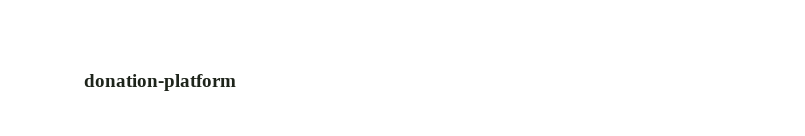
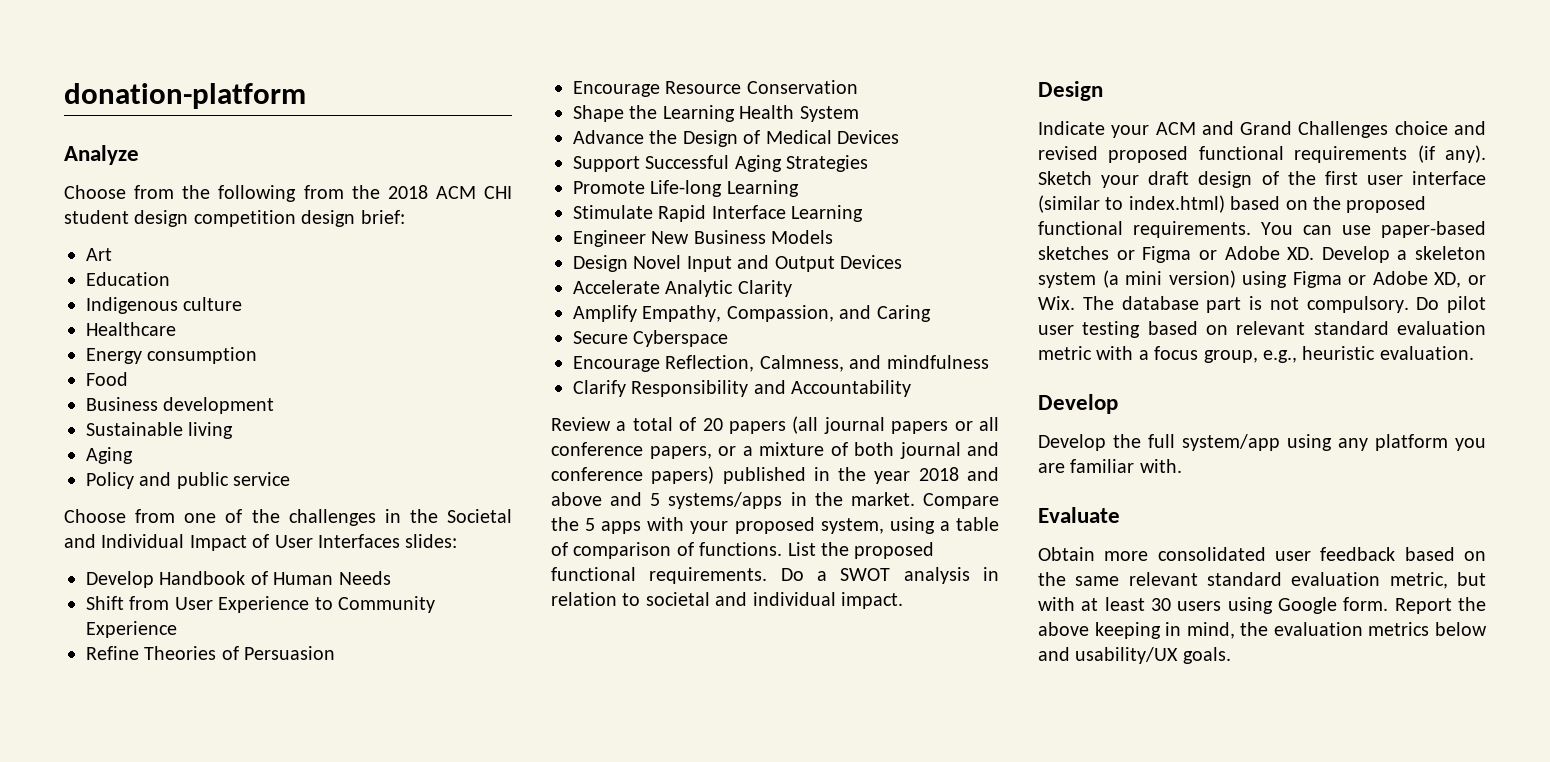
(236, 82) none -> [64,145,139,165] [64,185,512,202] [64,210,405,227] [86,248,112,261] [86,272,170,286] [86,297,243,314] [86,322,176,336] [86,347,258,364] [86,372,128,386] [86,397,275,414] [86,422,234,439] [86,447,133,464] [86,472,291,489] [64,509,512,526] [64,534,458,551] [86,571,391,588] [86,596,435,613] [86,621,177,638] [86,646,336,660] [573,80,858,97] [573,105,859,122] [573,130,899,147] [573,155,869,172] [573,180,799,197] [573,205,864,222] [573,230,834,247] [573,255,902,272] [573,280,792,297] [573,305,931,322] [573,330,729,347] [573,355,989,372] [573,380,912,397] [551,416,999,434] [551,442,999,459] [551,466,999,484] [551,492,999,509] [551,517,999,534] [551,542,935,559] [551,567,999,584] [551,592,903,609] [1038,81,1103,101] [1038,121,1486,138] [1038,145,1486,163] [1038,171,1486,188] [1038,195,1427,213] [1038,221,1486,238] [1038,246,1486,263] [1038,270,1486,288] [1038,296,1486,313] [1038,321,1486,338] [1038,346,1474,363] [1038,394,1118,414] [1038,434,1486,451] [1038,459,1182,473] [1038,507,1120,523] [1038,547,1486,561] [1038,572,1486,589] [1038,597,1486,614] [1038,622,1487,639] [1038,647,1231,664] // Analyze // Choose from the following from the 2018 ACM CHI student design competition design brief: // Art // Education // Indigenous culture // Healthcare // Energy consumption // Food // Business development // Sustainable living // Aging // Policy and public service // Choose from one of the challenges in the Societal and Individual Impact of User Interfaces slides: // Develop Handbook of Human Needs // Shift from User Experience to Community Experience // Refine Theories of Persuasion // Encourage Resource Conservation // Shape the Learning Health System // Advance the Design of Medical Devices // Support Successful Aging Strategies // Promote Life-long Learning // Stimulate Rapid Interface Learning // Engineer New Business Models // Design Novel Input and Output Devices // Accelerate Analytic Clarity // Amplify Empathy, Compassion, and Caring // Secure Cyberspace // Encourage Reflection, Calmness, and mindfulness // Clarify Responsibility and Accountability // Review a total of 20 papers (all journal papers or all conference papers, or a mixture of both journal and conference papers) published in the year 2018 and above and 5 systems/apps in the market. Compare the 5 apps with your proposed system, using a table of comparison of functions. List the proposed functional requirements. Do a SWOT analysis in relation to societal and individual impact. // Design // Indicate your ACM and Grand Challenges choice and revised proposed functional requirements (if any). Sketch your draft design of the first user interface (similar to index.html) based on the proposed functional requirements. You can use paper-based sketches or Figma or Adobe XD. Develop a skeleton system (a mini version) using Figma or Adobe XD, or Wix. The database part is not compulsory. Do pilot user testing based on relevant standard evaluation metric with a focus group, e.g., heuristic evaluation. // Develop // Develop the full system/app using any platform you are familiar with. // Evaluate // Obtain more consolidated user feedback based on the same relevant standard evaluation metric, but with at least 30 users using Google form. Report the above keeping in mind, the evaluation metrics below and usability/UX goals.

